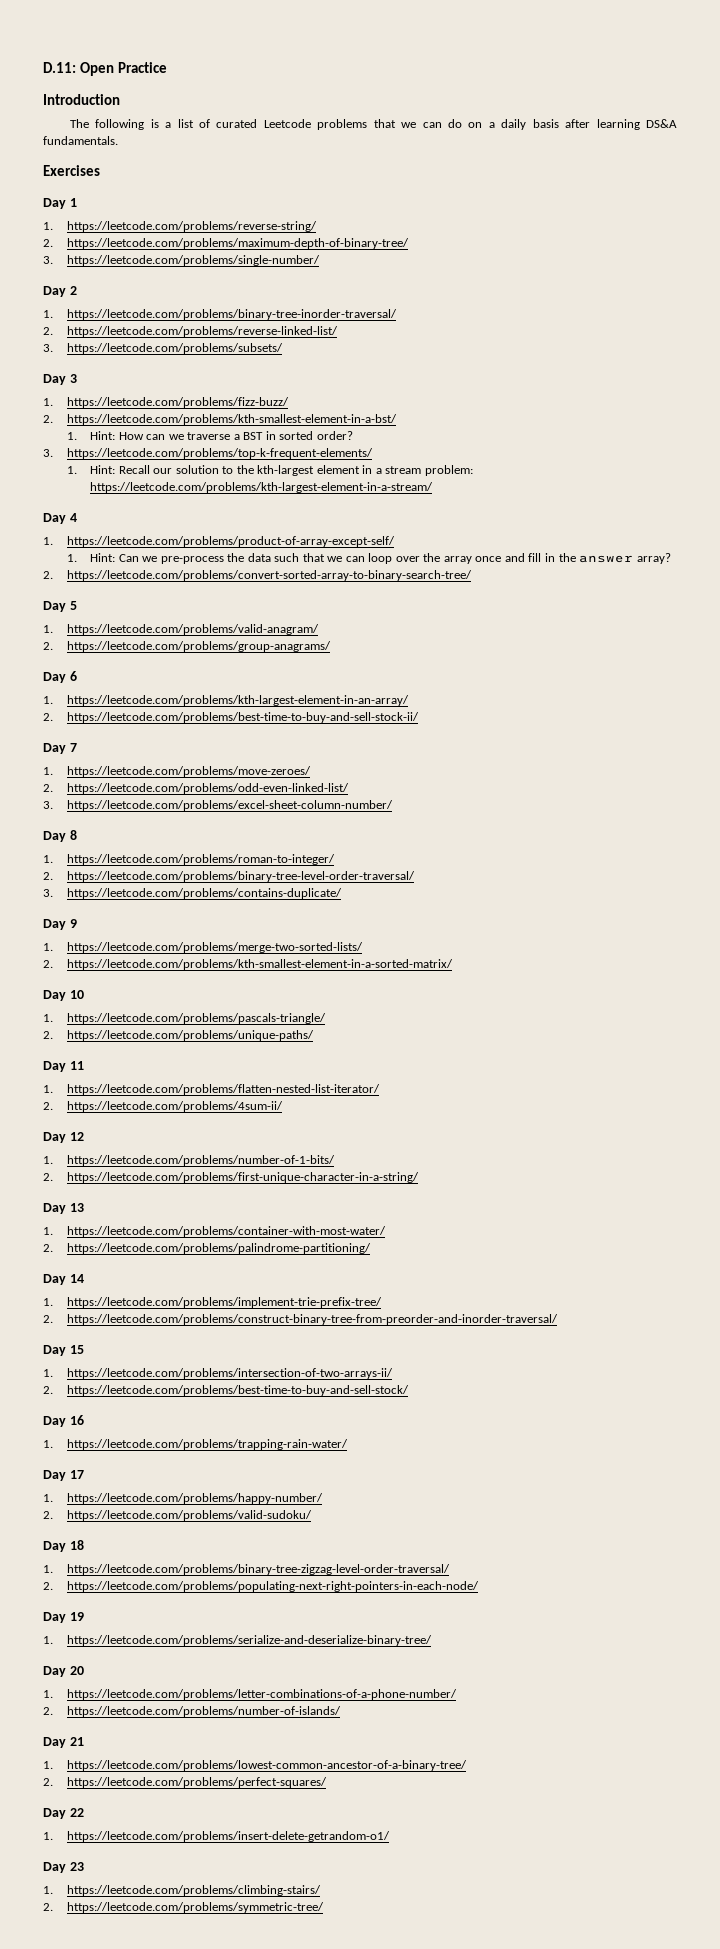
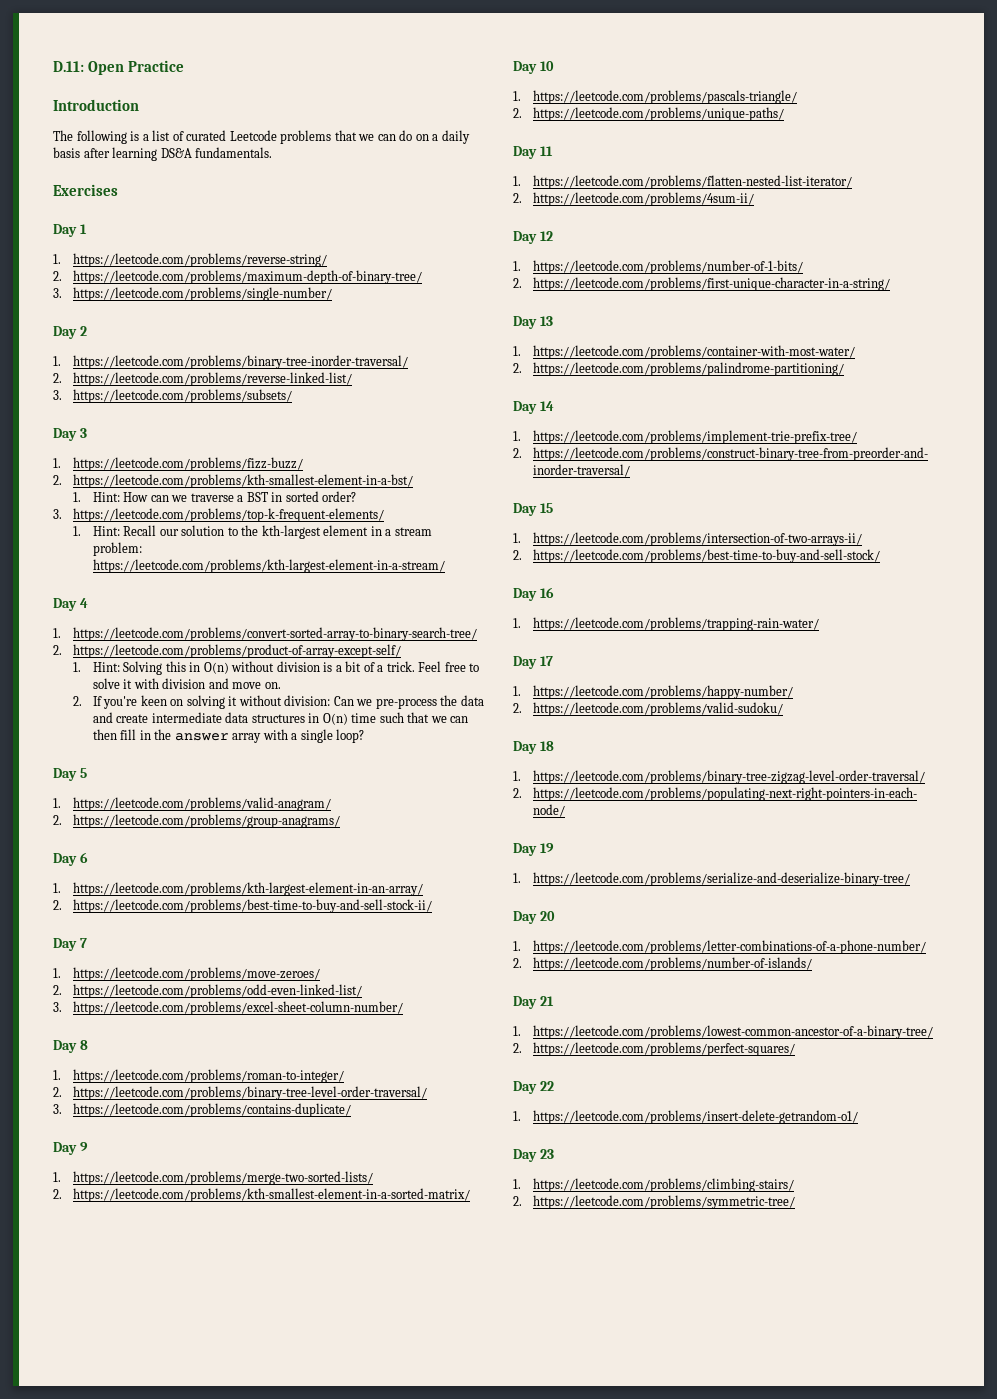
(53, 541) none -> [72,627,477,641] [53,645,62,655] https://leetcode.com/problems/convert-sorted-array-to-binary-search-tree/ // 2.
(116, 557) none -> [123,661,480,675] [92,678,281,689] [72,695,331,709] Solving this in O(n) without division is a bit of a trick. Feel free to solve it with division and move on. // 2. If you're keen on solving it without division:
[274,553,671,564] [43,570,472,581] such that we can loop over the array once and fill in the answer array? // 2. https://leetcode.com/problems/convert-sorted-array-to-binary-search-tree/ -> [92,712,469,725] [92,729,365,743] and create intermediate data structures in O(n) time such that we can then fill in the answer array with a single loop?

